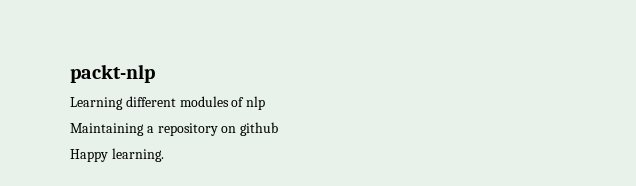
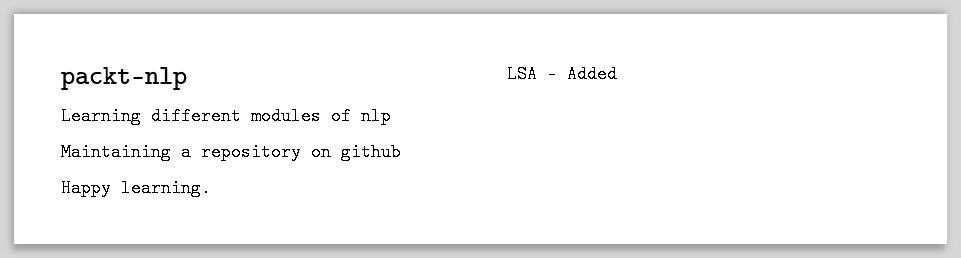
(164, 155) none -> [507,65,617,83] // LSA - Added

